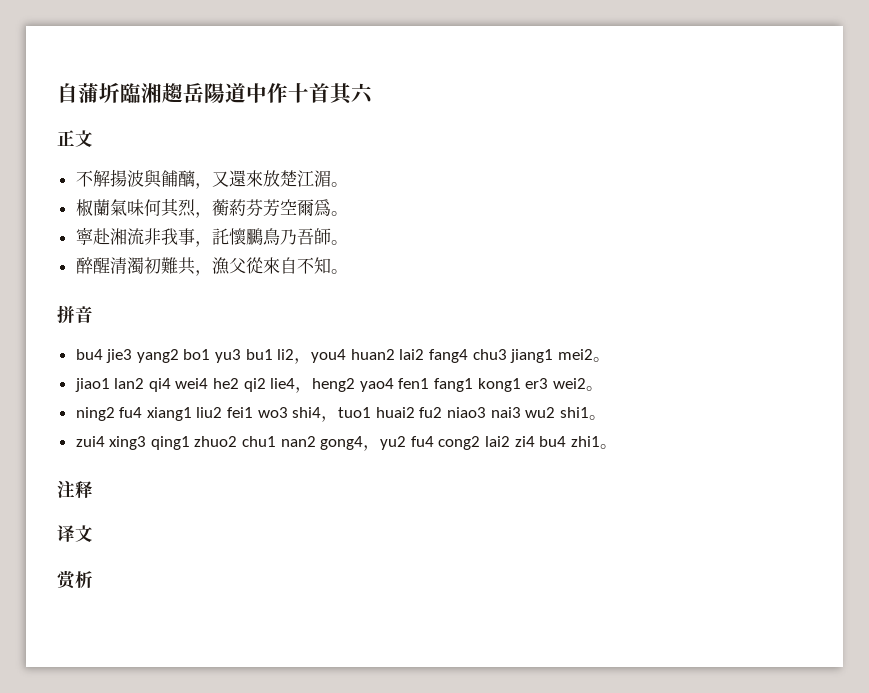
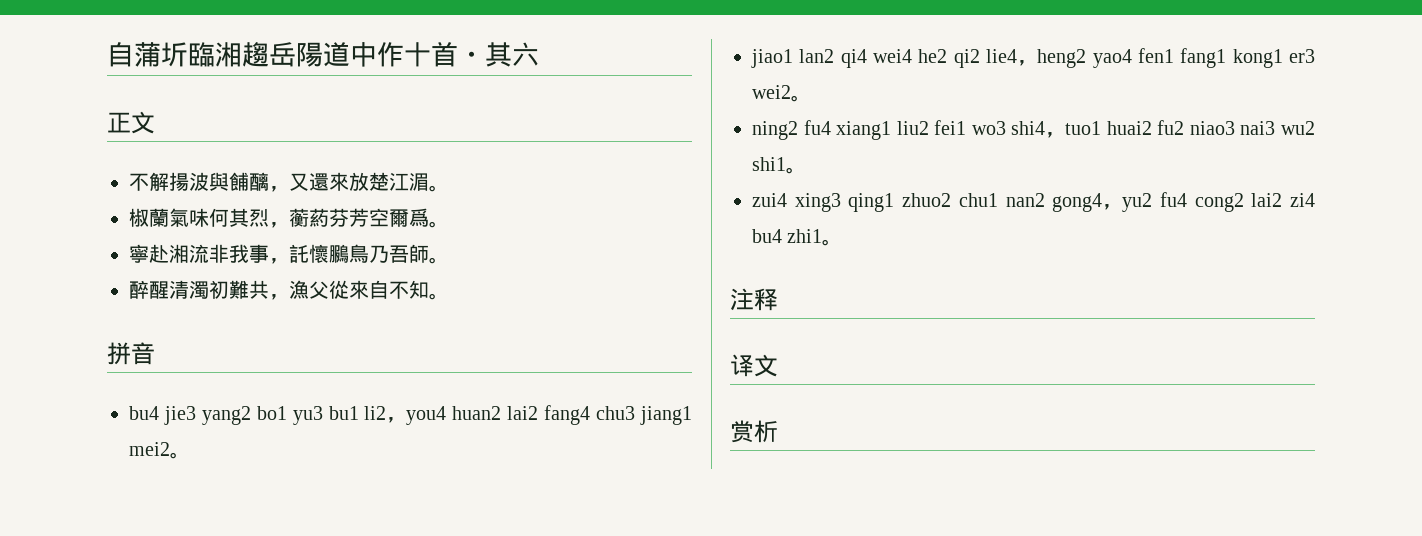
(330, 93) none -> [458,51,485,64] ・

